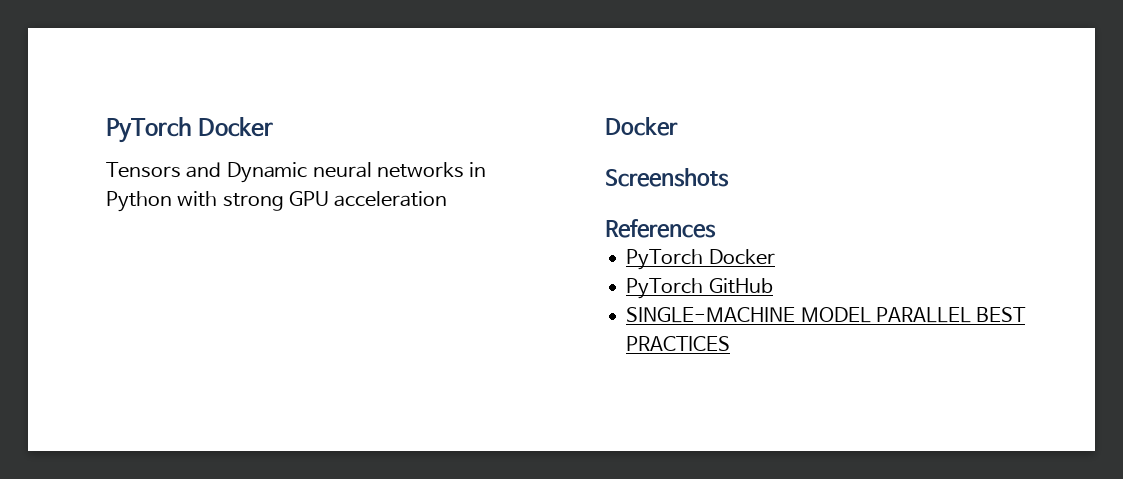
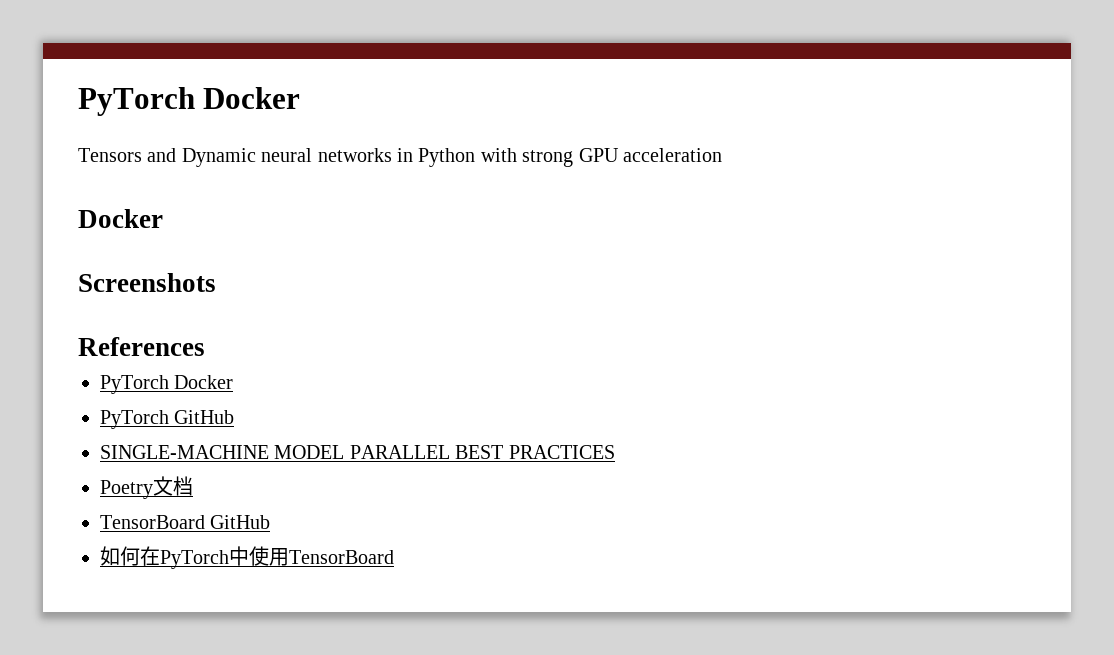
(731, 343) none -> [100,476,193,499] [100,515,271,529] [100,546,394,569] // Poetry文档 // TensorBoard GitHub // 如何在PyTorch中使用TensorBoard

